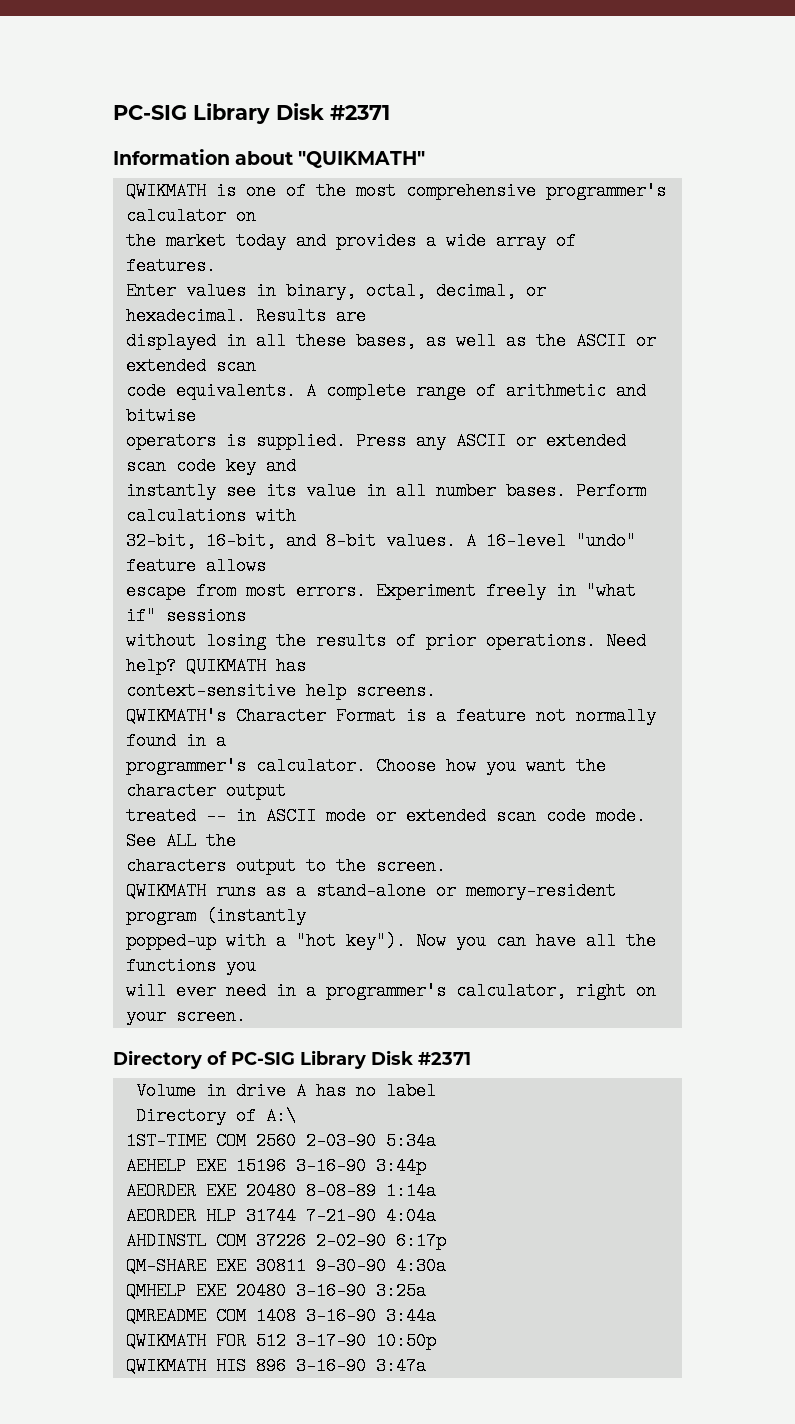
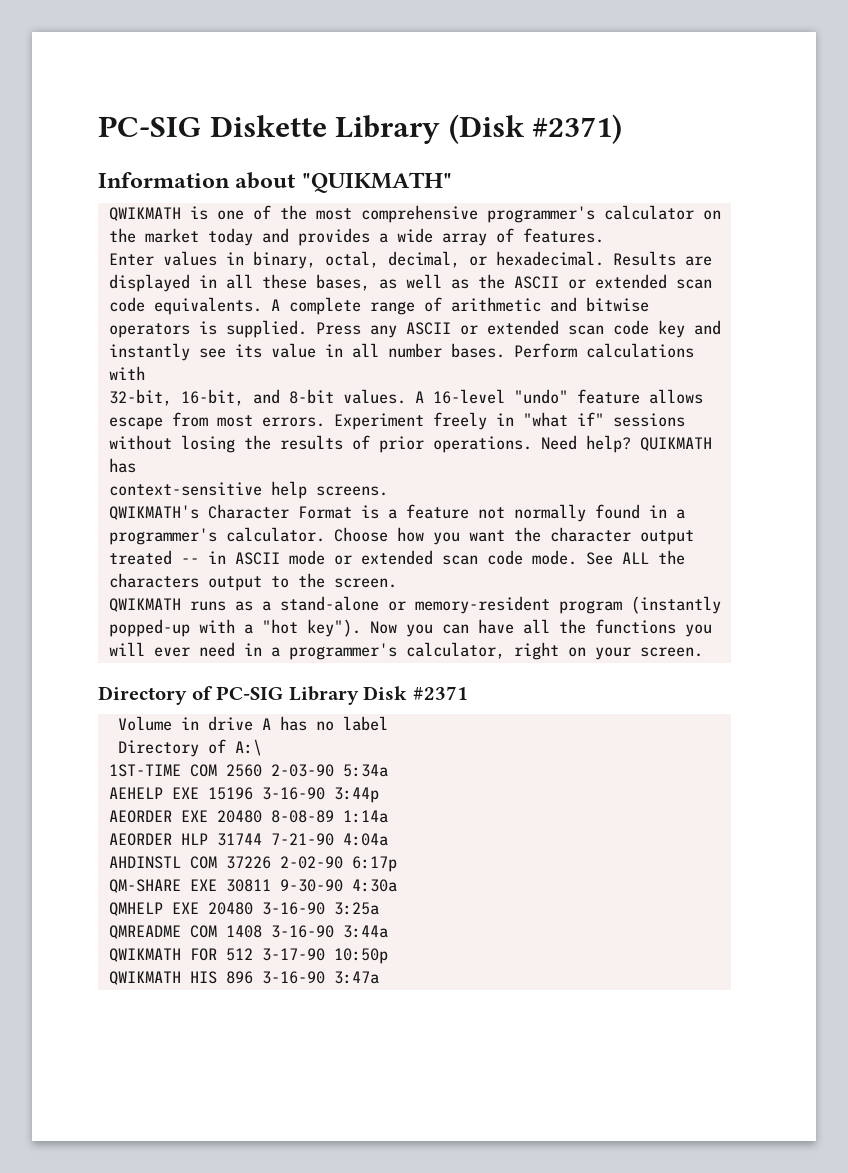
[113,103,390,124] PC-SIG Library Disk #2371 -> [98,114,623,144] PC-SIG Diskette Library (Disk #2371)

